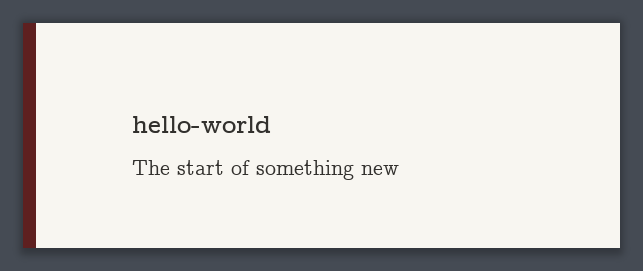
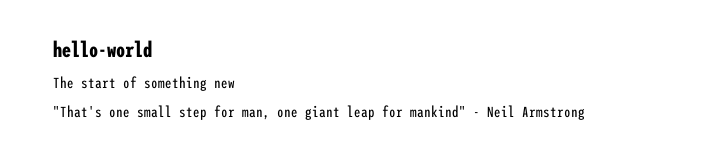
(399, 170) none -> [53,105,585,120] // "That's one small step for man, one giant leap for mankind" - Neil Armstrong

